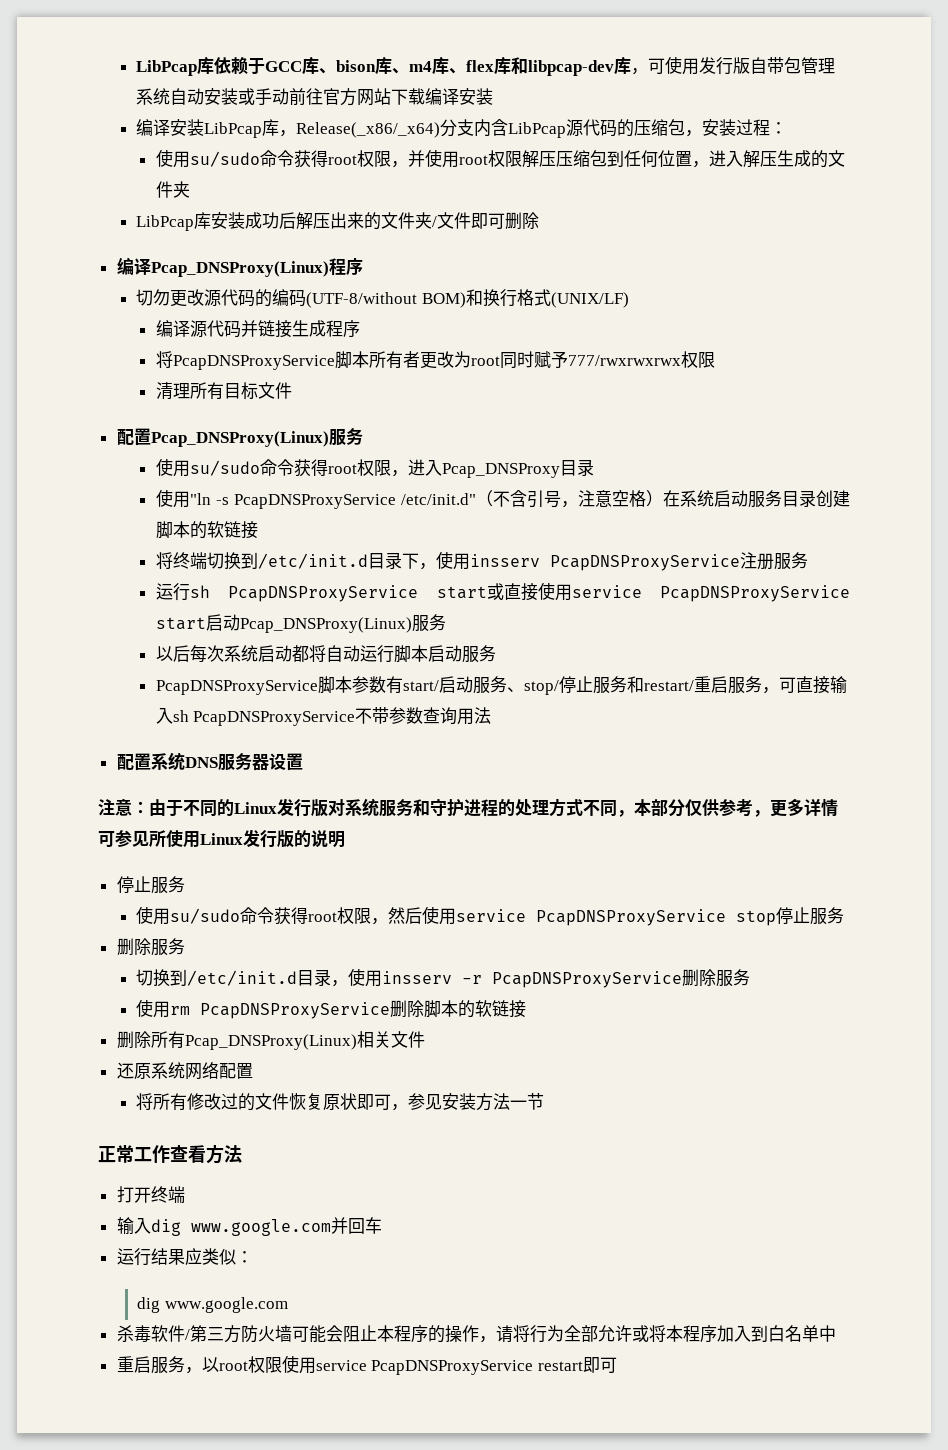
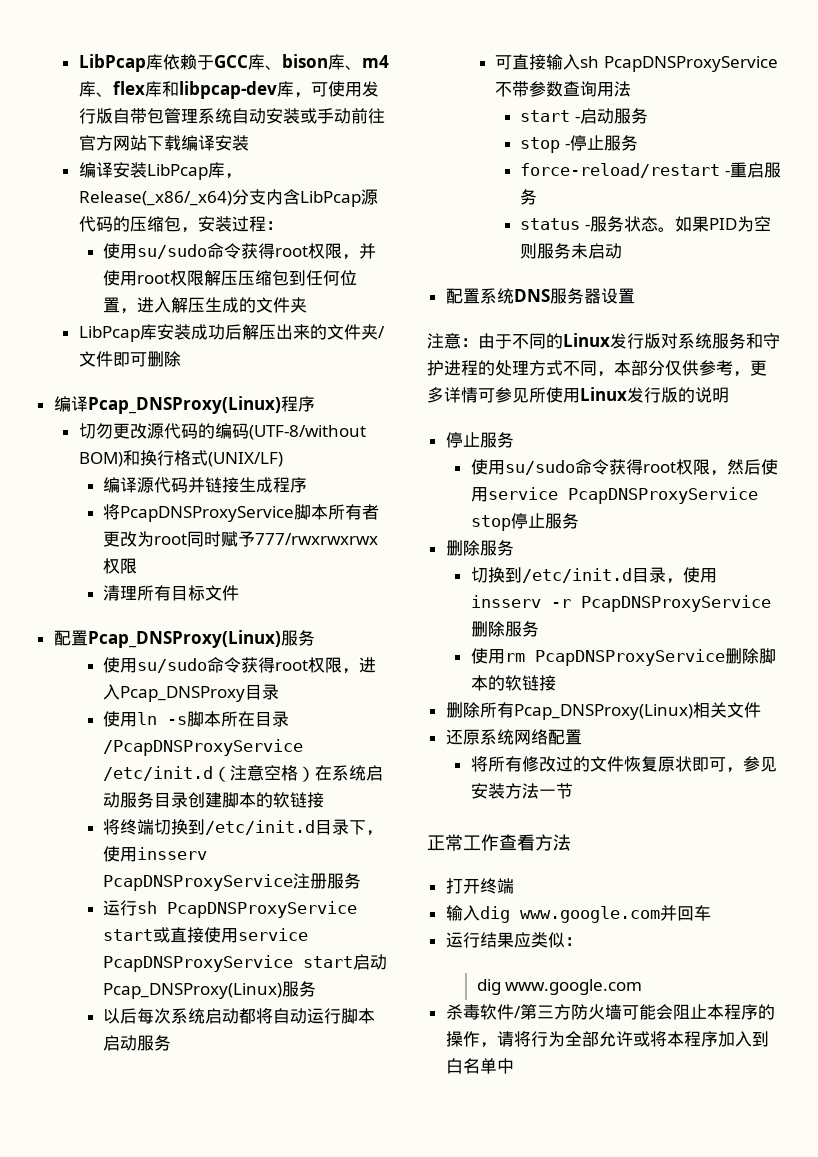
[189,490,578,509] "ln -s PcapDNSProxyService /etc/init.d"（不含引号， -> [137,711,290,727] [103,739,304,756] [103,766,231,782] ln -s脚本所在目录/PcapDNSProxyService /etc/init.d（
[155,676,779,695] PcapDNSProxyService脚本参数有start/启动服务、stop/停止服务和restart/重启服务， -> (172, 1043) none
(492, 715) none -> [520,108,648,124] [520,135,638,153] [520,162,781,178] [520,189,538,205] [520,216,771,232] [520,243,623,259] // start -启动服务 // stop -停止服务 // force-reload/restart -重启服务 // status -服务状态。如果PID为空则服务未启动
[116,1355,617,1375] // 重启服务，以root权限使用service PcapDNSProxyService restart即可 -> (514, 1066) none

